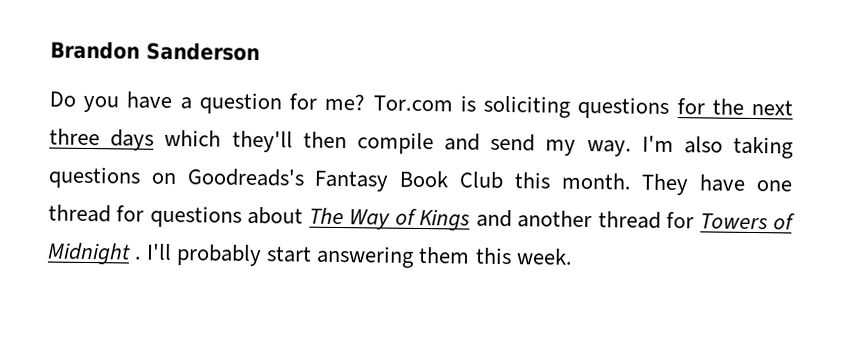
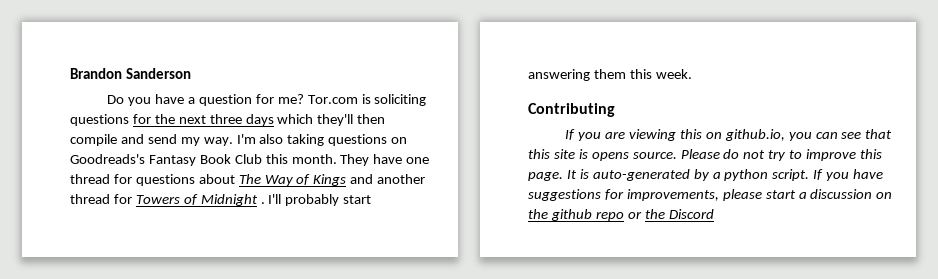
(573, 256) none -> [528,103,615,117] [565,129,893,141] [528,149,883,161] [528,169,884,181] [528,189,893,201] [528,209,714,221] // Contributing // If you are viewing this on github.io, you can see that this site is opens source. Please do not try to improve this page. It is auto-generated by a python script. If you have suggestions for improvements, please start a discussion on the github repo or the Discord

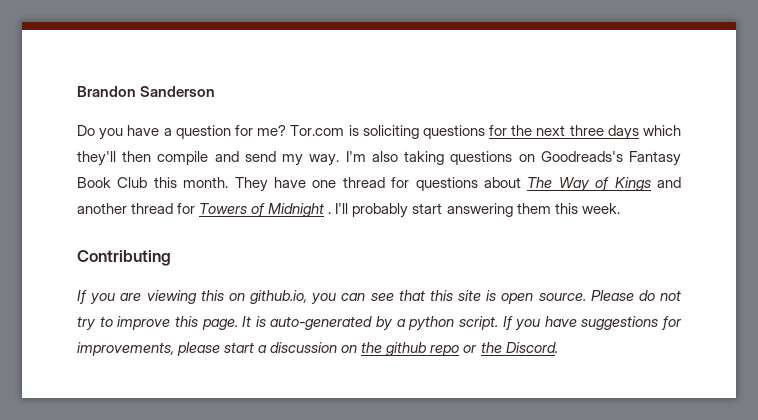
[591,152,629,161] opens -> [501,293,534,304] open
[668,209,714,219] Discord -> [505,342,558,353] Discord.

